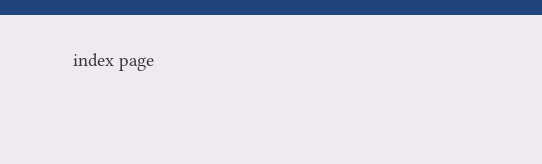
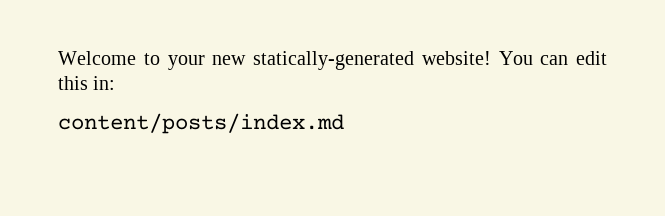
[73,53,154,71] index page -> [58,51,607,70] [58,76,116,90] [58,113,344,134] Welcome to your new statically-generated website! You can edit this in: // content/posts/index.md

